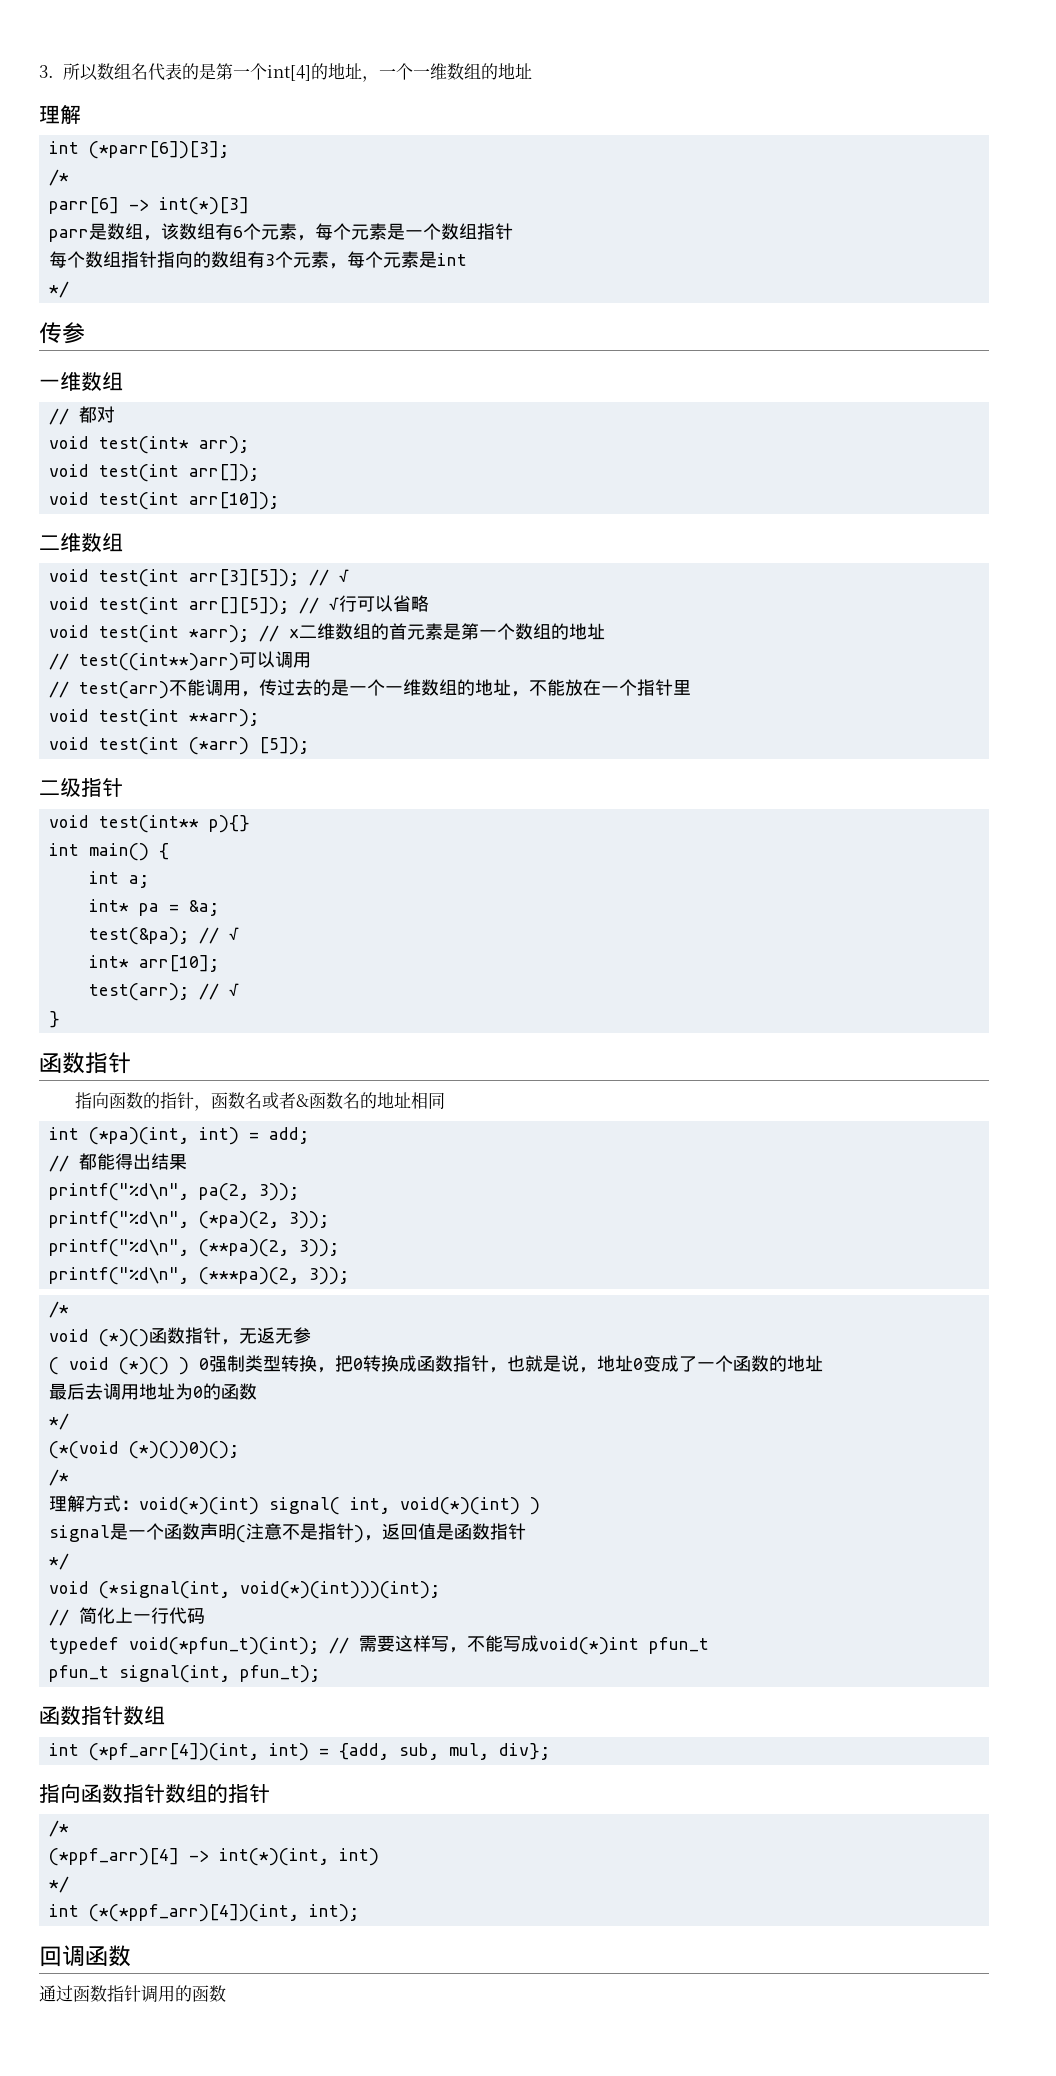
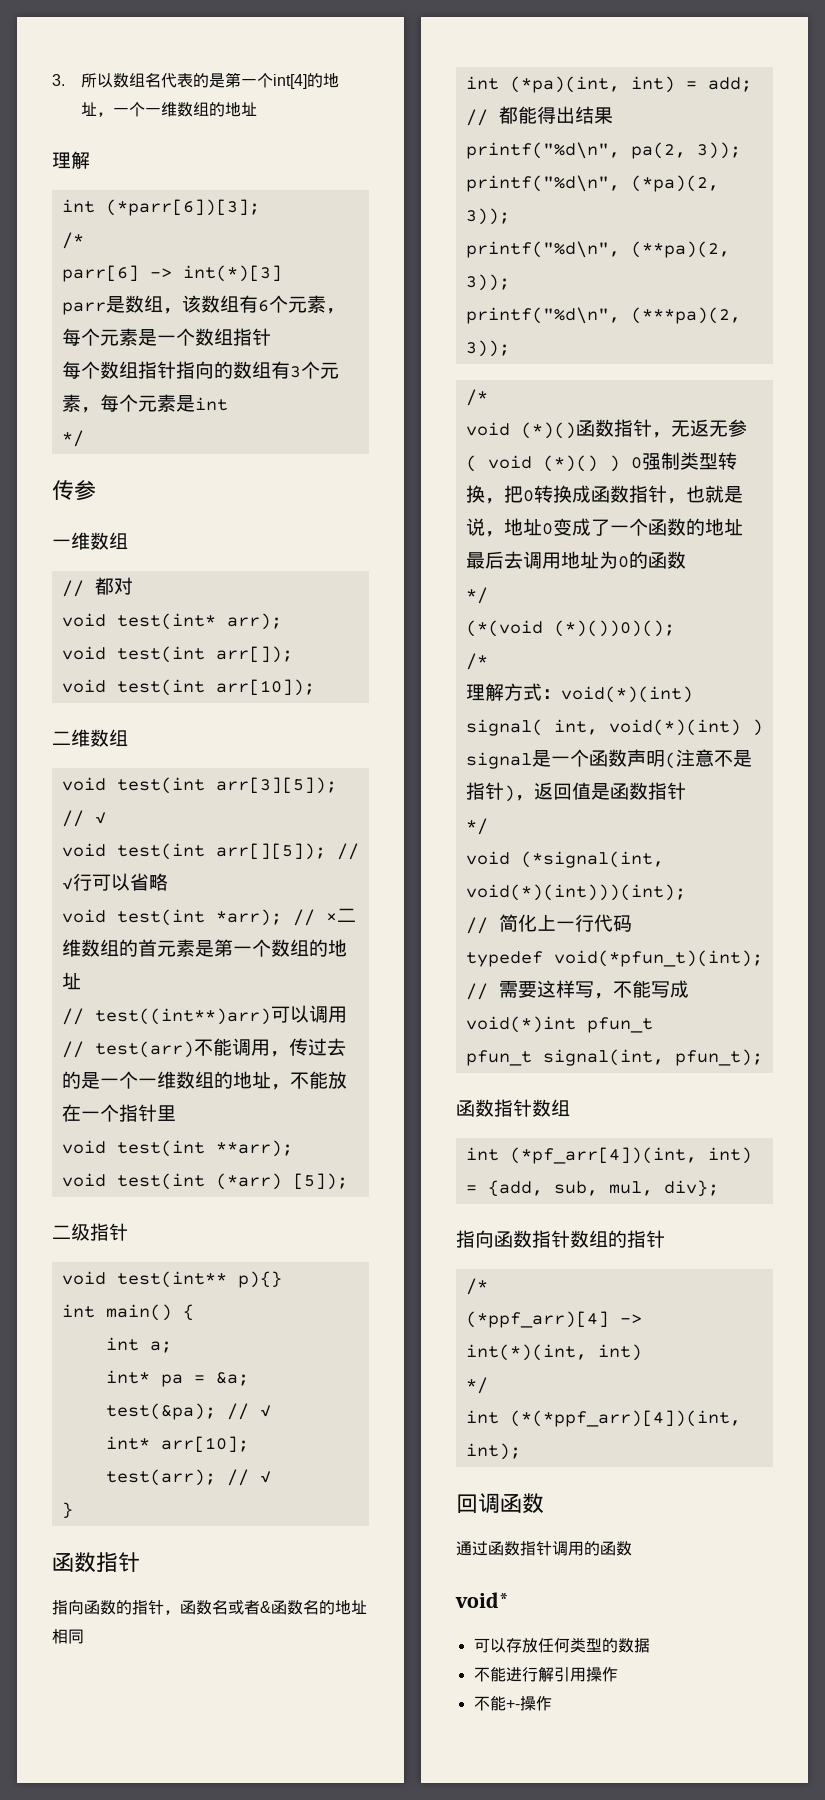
(226, 1993) none -> [455,1592,509,1608] [473,1637,650,1653] [473,1667,618,1682] [473,1696,552,1711] // void* // 可以存放任何类型的数据 // 不能进行解引用操作 // 不能+-操作

